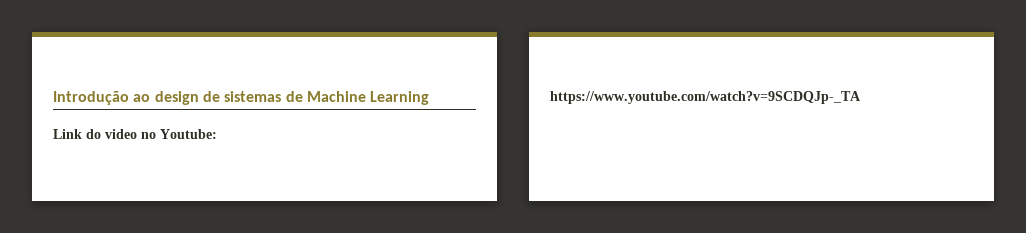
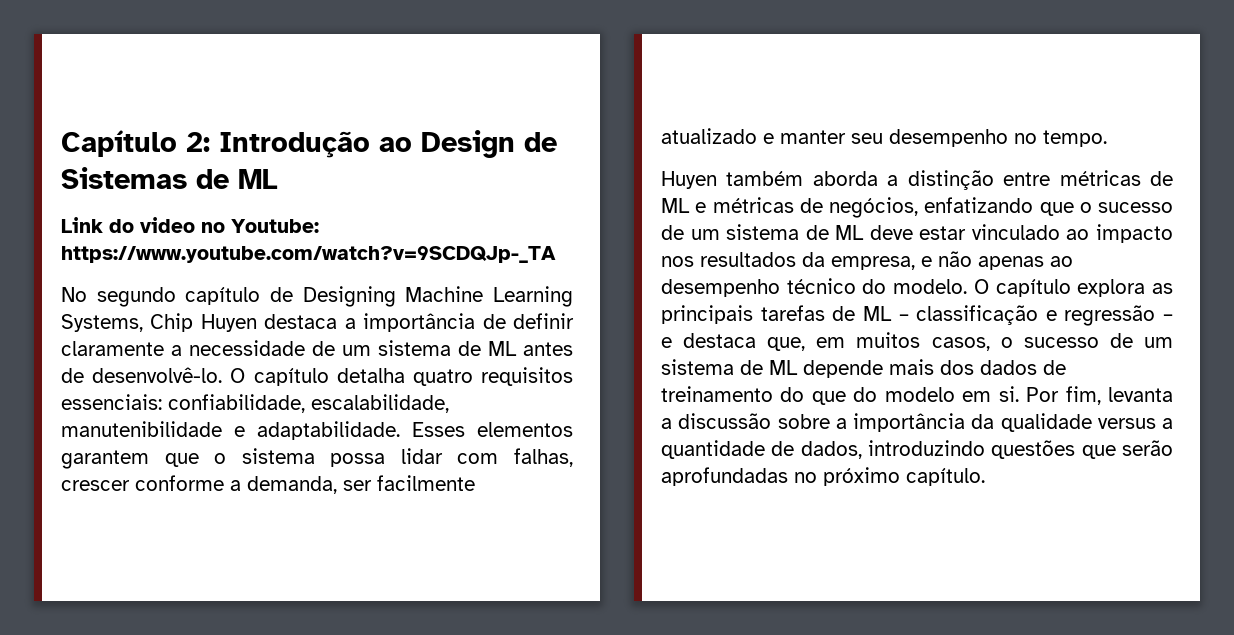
[53,91,430,105] Introdução ao design de sistemas de Machine Learning -> [61,130,557,158] [61,167,278,189] Capítulo 2: Introdução ao Design de Sistemas de ML
(861, 97) none -> [61,286,573,307] [61,313,574,332] [61,340,573,356] [61,367,573,386] [61,394,449,413] [61,421,573,440] [61,448,573,469] [61,475,475,494] [661,128,1107,147] [661,170,1173,190] [661,197,1173,218] [661,224,1173,243] [661,251,1073,270] [661,278,1173,297] [661,305,1173,326] [661,332,1173,351] [661,359,1066,378] [661,386,1173,405] [661,413,1173,432] [661,440,1173,459] [661,467,985,486] // No segundo capítulo de Designing Machine Learning Systems, Chip Huyen destaca a importância de definir claramente a necessidade de um sistema de ML antes de desenvolvê-lo. O capítulo detalha quatro requisitos essenciais: confiabilidade, escalabilidade, manutenibilidade e adaptabilidade. Esses elementos garantem que o sistema possa lidar com falhas, crescer conforme a demanda, ser facilmente atualizado e manter seu desempenho no tempo. // Huyen também aborda a distinção entre métricas de ML e métricas de negócios, enfatizando que o sucesso de um sistema de ML deve estar vinculado ao impacto nos resultados da empresa, e não apenas ao desempenho técnico do modelo. O capítulo explora as principais tarefas de ML – classificação e regressão – e destaca que, em muitos casos, o sucesso de um sistema de ML depende mais dos dados de treinamento do que do modelo em si. Por fim, levanta a discussão sobre a importância da qualidade versus a quantidade de dados, introduzindo questões que serão aprofundadas no próximo capítulo.

